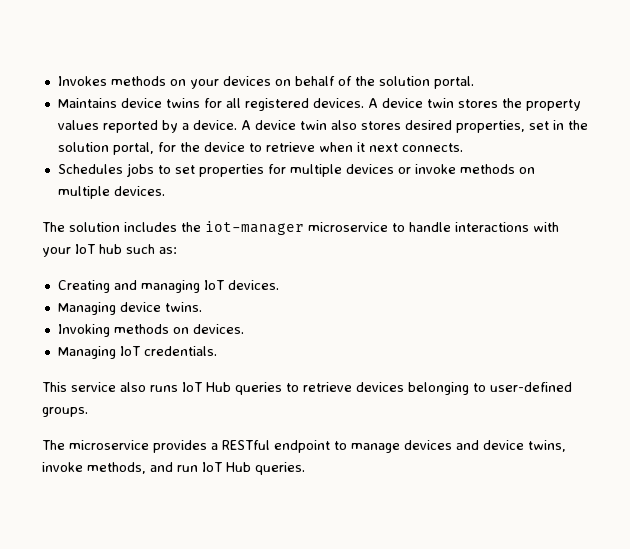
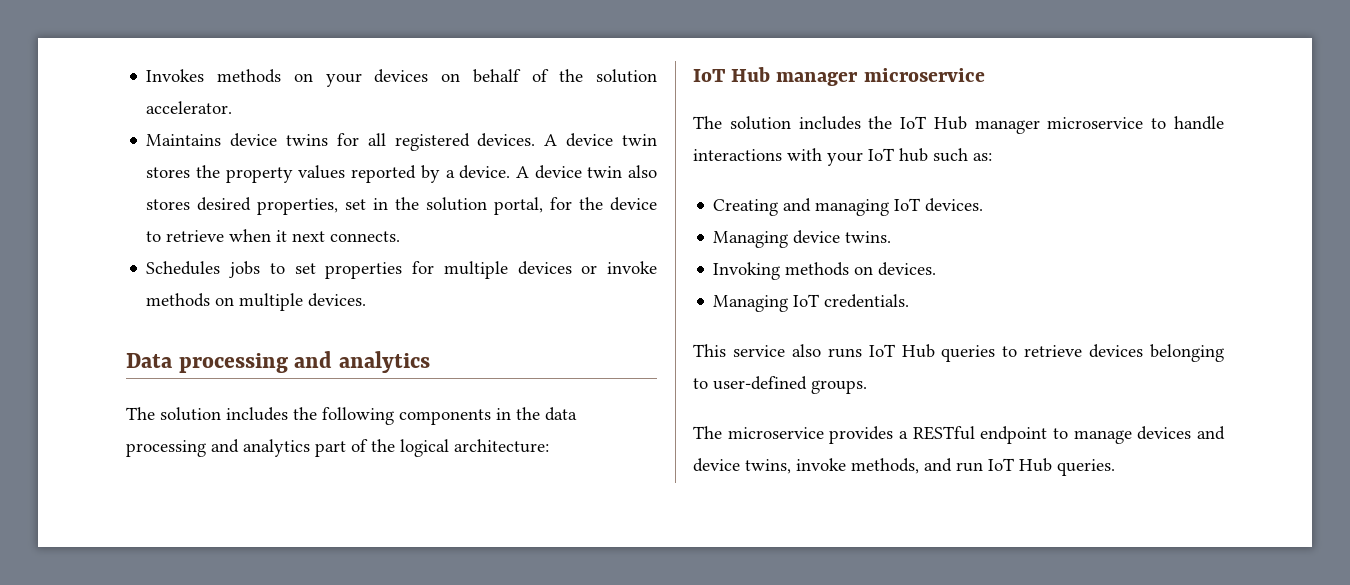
[433,76,474,89] portal. -> [146,101,233,114] accelerator.
[42,221,304,235] // The solution includes the iot-manager -> [126,351,430,373] [126,407,577,425] [126,439,549,457] [693,67,985,86] [693,116,1040,134] // Data processing and analytics // The solution includes the following components in the data processing and analytics part of the logical architecture: // IoT Hub manager microservice // The solution includes the IoT Hub manager

